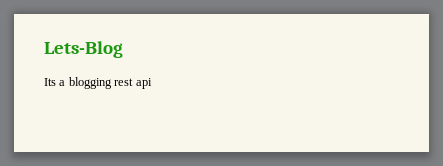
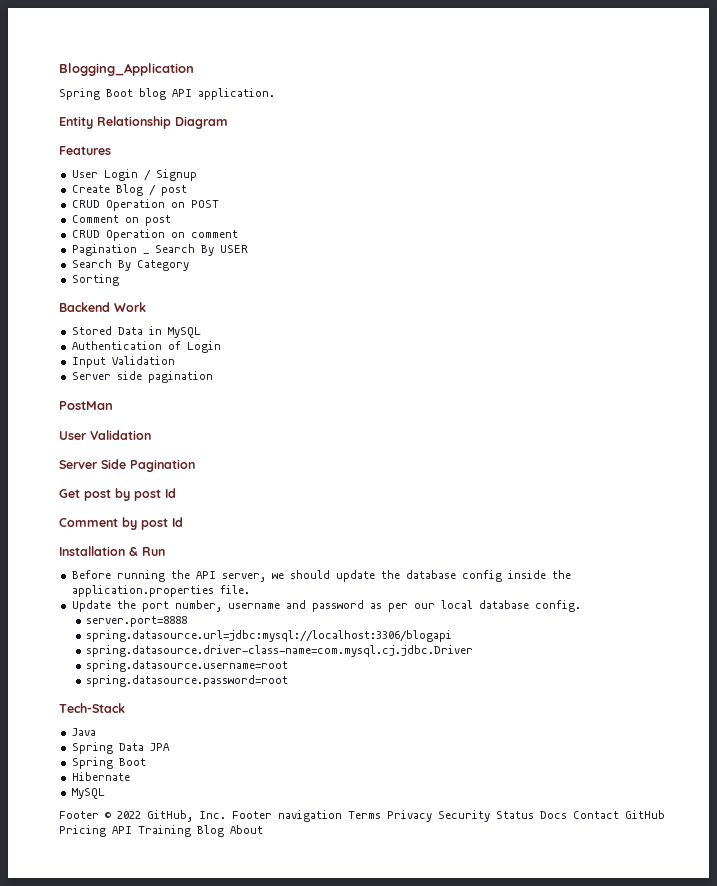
[44,41,123,58] [44,77,152,89] Lets-Blog // Its a blogging rest api -> [59,63,194,76] [59,88,275,100] [59,116,228,129] [59,146,111,155] [71,169,197,181] [71,184,187,196] [71,199,219,211] [71,215,171,226] [71,229,238,241] [71,244,149,256] [154,244,248,256] [71,259,189,271] [71,274,119,286] [59,302,146,312] [71,326,201,338] [71,341,221,353] [71,356,175,368] [71,371,213,383] [59,401,113,410] [59,430,151,440] [59,459,195,472] [59,488,176,501] [59,517,183,530] [59,546,165,556] [71,570,571,582] [71,585,250,597] [71,600,581,612] [85,616,187,627] [85,630,452,642] [85,645,473,657] [85,660,288,672] [85,675,288,687] [59,703,125,713] [71,728,96,736] [71,742,170,754] [71,757,146,769] [71,772,130,781] [71,788,105,799] [59,810,665,822] [59,825,263,837] Blogging_Application // Spring Boot blog API application. // Entity Relationship Diagram // Features // User Login / Signup // Create Blog / post // CRUD Operation on POST // Comment on post // CRUD Operation on comment // Pagination _ Search By USER // Search By Category // Sorting // Backend Work // Stored Data in MySQL // Authentication of Login // Input Validation // Server side pagination // PostMan // User Validation // Server Side Pagination // Get post by post Id // Comment by post Id // Installation & Run // Before running the API server, we should update the database config inside the application.properties file. // Update the port number, username and password as per our local database config. // server.port=8888 // spring.datasource.url=jdbc:mysql://localhost:3306/blogapi // spring.datasource.driver-class-name=com.mysql.cj.jdbc.Driver // spring.datasource.username=root // spring.datasource.password=root // Tech-Stack // Java // Spring Data JPA // Spring Boot // Hibernate // MySQL // Footer © 2022 GitHub, Inc. Footer navigation Terms Privacy Security Status Docs Contact GitHub Pricing API Training Blog About

